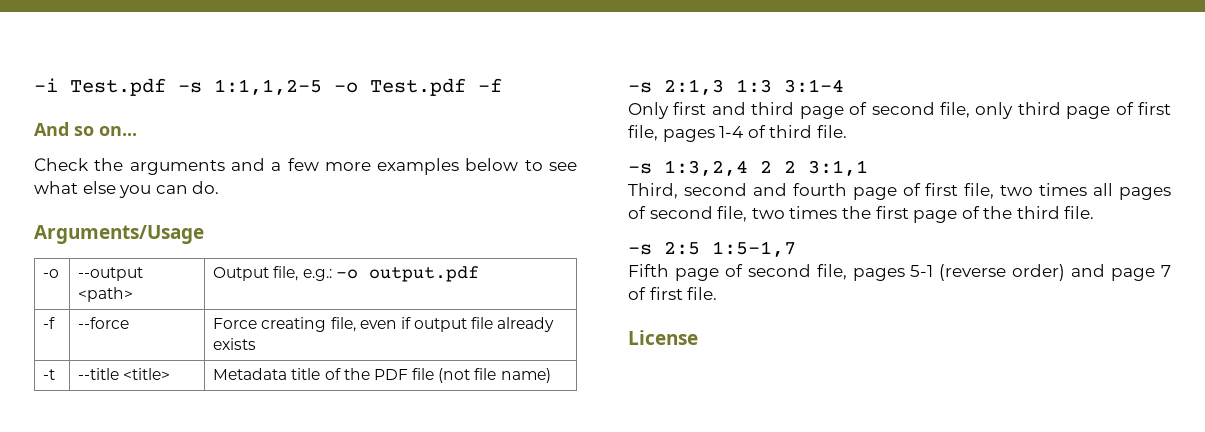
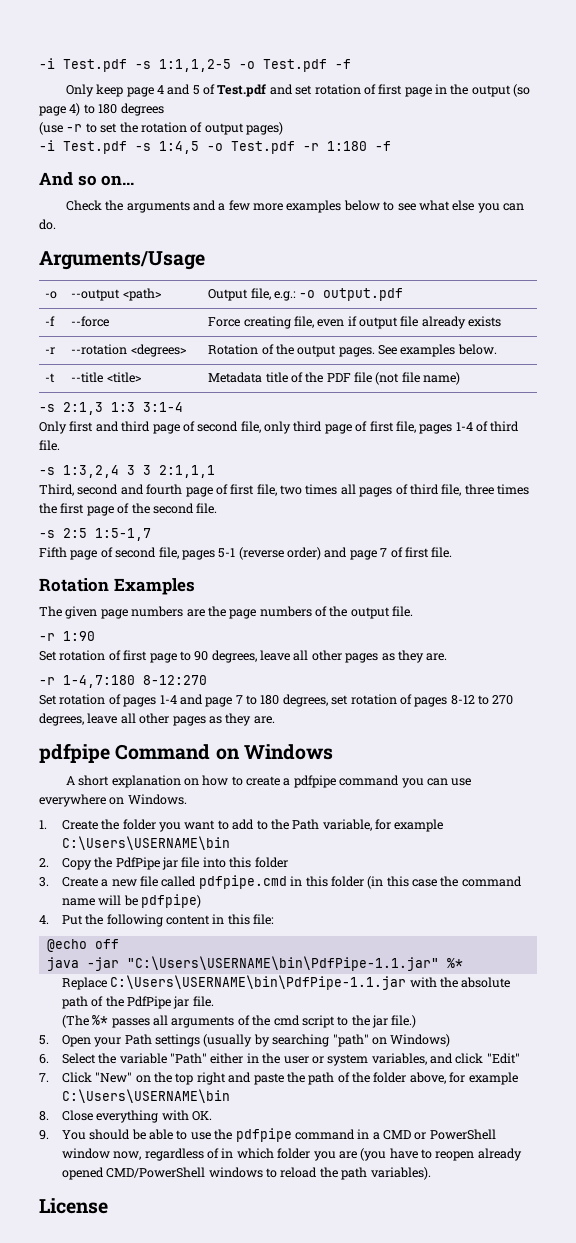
(502, 85) none -> [65,84,531,97] [39,103,164,116] [39,122,283,135] [39,140,391,154] // Only keep page 4 and 5 of Test.pdf and set rotation of first page in the output (so page 4) to 180 degrees // (use -r to set the rotation of output pages) // -i Test.pdf -s 1:4,5 -o Test.pdf -r 1:180 -f
(257, 344) none -> [45,347,56,354] [71,344,186,357] [208,344,497,357] // -r | --rotation <degrees> | Rotation of the output pages. See examples below.
[760,160,868,176] 2 2 3:1,1 -> [127,465,215,478] 3 3 2:1,1,1
[649,206,785,222] second file, two -> [409,484,494,496] third file, three
[1016,206,1060,219] third -> [152,503,194,514] second
(718, 293) none -> [39,578,195,595] [39,606,414,619] [39,631,95,641] [39,650,448,663] [39,675,207,688] [39,694,514,707] [39,713,275,726] [39,743,333,763] [65,775,472,788] [39,794,187,807] [39,819,444,832] [61,836,230,850] [39,857,288,870] [39,875,522,889] [61,894,202,908] [39,914,275,927] [46,939,119,952] [46,956,463,971] [61,975,511,990] [61,996,214,1009] [61,1015,417,1028] [39,1034,451,1047] [39,1053,520,1066] [39,1072,518,1085] [61,1089,230,1103] [39,1110,213,1123] [39,1128,496,1142] [61,1148,522,1161] [61,1167,431,1180] // Rotation Examples // The given page numbers are the page numbers of the output file. // -r 1:90 // Set rotation of first page to 90 degrees, leave all other pages as they are. // -r 1-4,7:180 8-12:270 // Set rotation of pages 1-4 and page 7 to 180 degrees, set rotation of pages 8-12 to 270 degrees, leave all other pages as they are. // pdfpipe Command on Windows // A short explanation on how to create a pdfpipe command you can use everywhere on Windows. // 1. Create the folder you want to add to the Path variable, for example C:\Users\USERNAME\bin // 2. Copy the PdfPipe jar file into this folder // 3. Create a new file called pdfpipe.cmd in this folder (in this case the command name will be pdfpipe) // 4. Put the following content in this file: // @echo off // java -jar "C:\Users\USERNAME\bin\PdfPipe-1.1.jar" %* // Replace C:\Users\USERNAME\bin\PdfPipe-1.1.jar with the absolute path of the PdfPipe jar file. // (The %* passes all arguments of the cmd script to the jar file.) // 5. Open your Path settings (usually by searching "path" on Windows) // 6. Select the variable "Path" either in the user or system variables, and click "Edit" // 7. Click "New" on the top right and paste the path of the folder above, for example C:\Users\USERNAME\bin // 8. Close everything with OK. // 9. You should be able to use the pdfpipe command in a CMD or PowerShell window now, regardless of in which folder you are (you have to reopen already opened CMD/PowerShell windows to reload the path variables).

